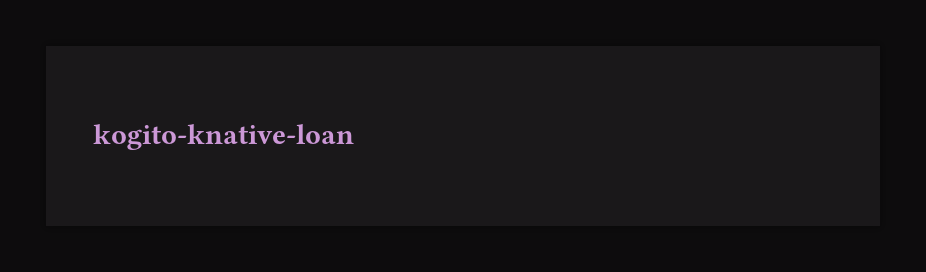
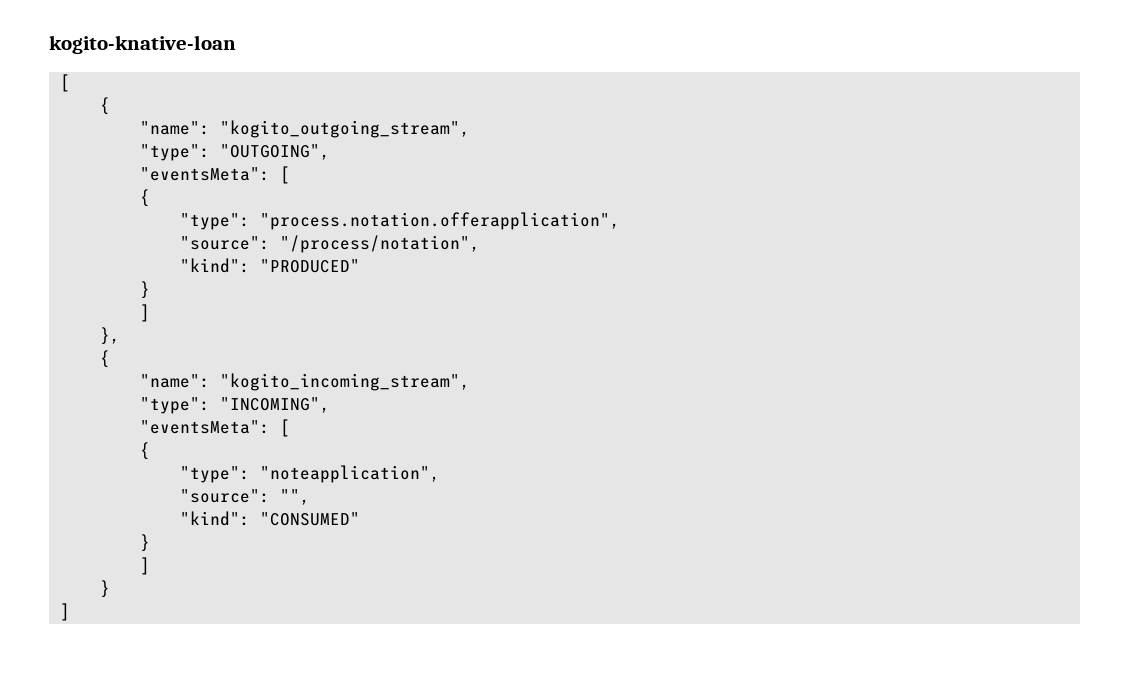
(354, 137) none -> [59,74,70,92] [99,97,110,115] [139,120,470,138] [139,144,330,161] [139,166,290,184] [139,189,150,207] [179,212,620,230] [179,235,480,253] [179,258,360,273] [139,281,150,299] [139,304,150,322] [99,327,120,345] [99,350,110,368] [139,373,470,391] [139,397,330,414] [139,419,290,437] [139,442,150,460] [179,465,440,483] [179,489,310,505] [179,511,360,526] [139,534,150,552] [139,557,150,575] [99,580,110,598] [59,603,70,621] // [ // { // "name": "kogito_outgoing_stream", // "type": "OUTGOING", // "eventsMeta": [ // { // "type": "process.notation.offerapplication", // "source": "/process/notation", // "kind": "PRODUCED" // } // ] // }, // { // "name": "kogito_incoming_stream", // "type": "INCOMING", // "eventsMeta": [ // { // "type": "noteapplication", // "source": "", // "kind": "CONSUMED" // } // ] // } // ]

